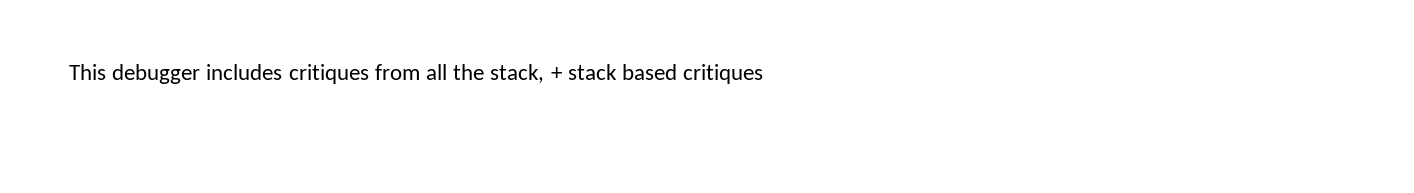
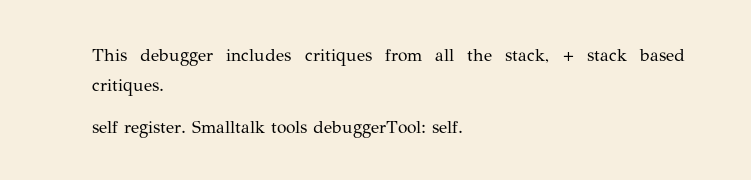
[683,64,764,84] critiques -> [92,79,164,96] [92,120,463,138] critiques. // self register. Smalltalk tools debuggerTool: self.

